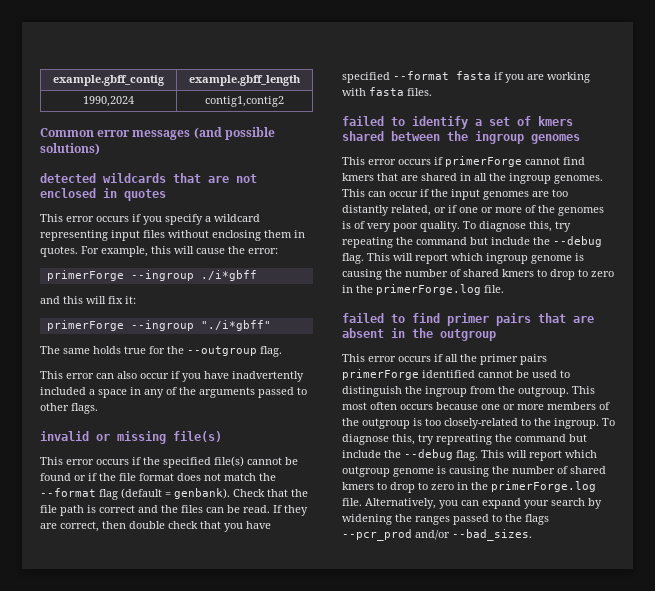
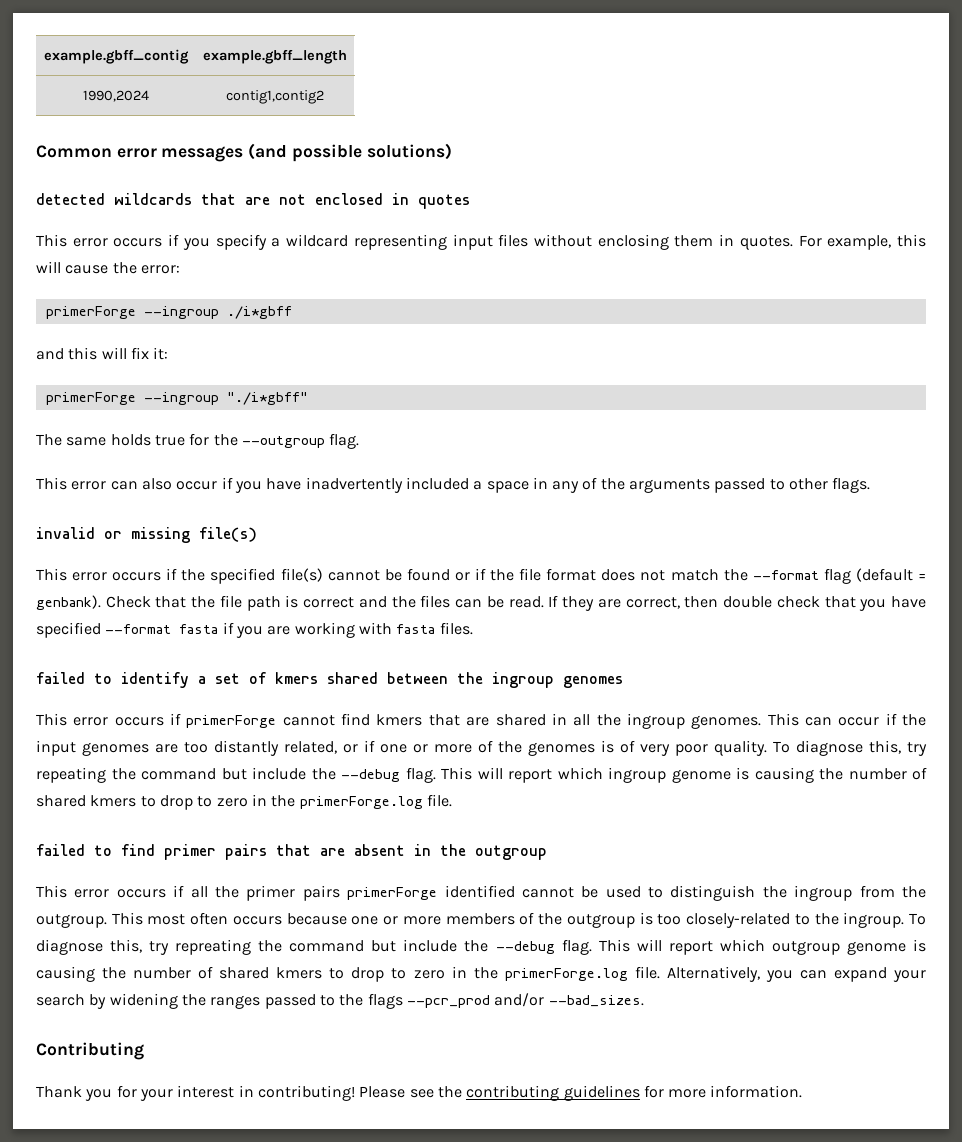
(532, 535) none -> [36,1042,144,1060] [36,1085,803,1101] // Contributing // Thank you for your interest in contributing! Please see the contributing guidelines for more information.

